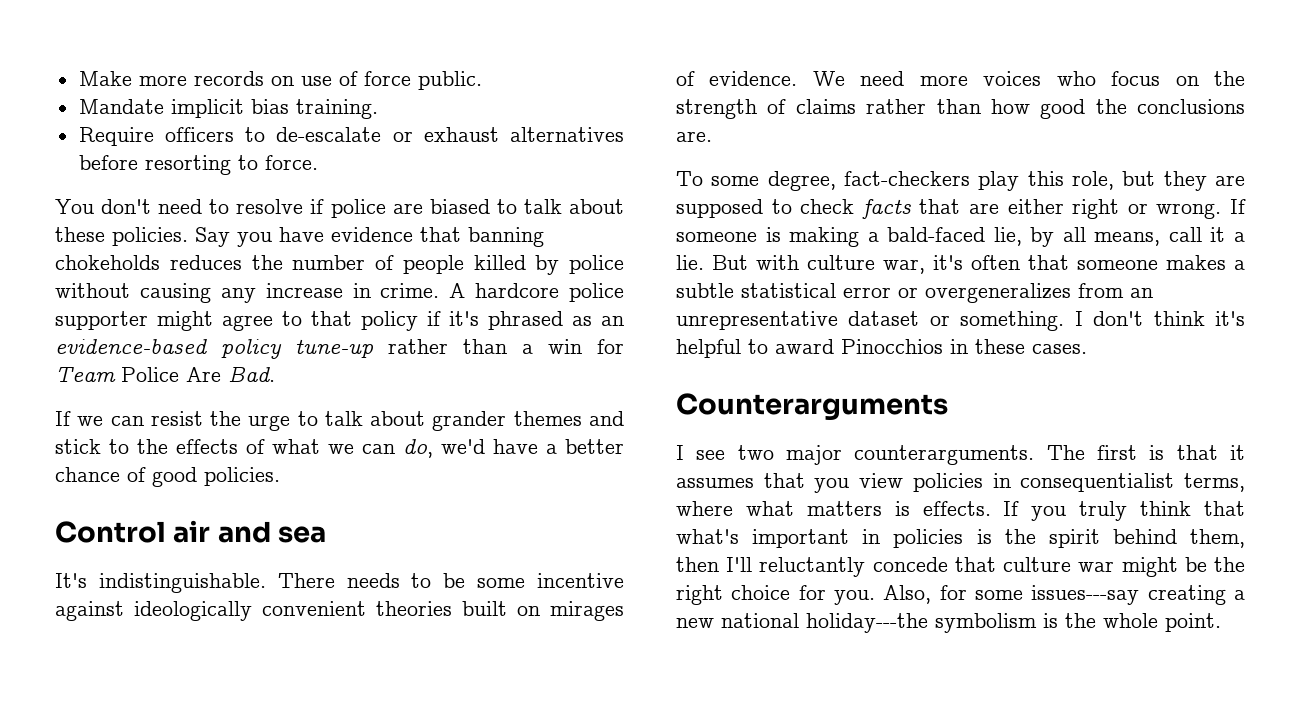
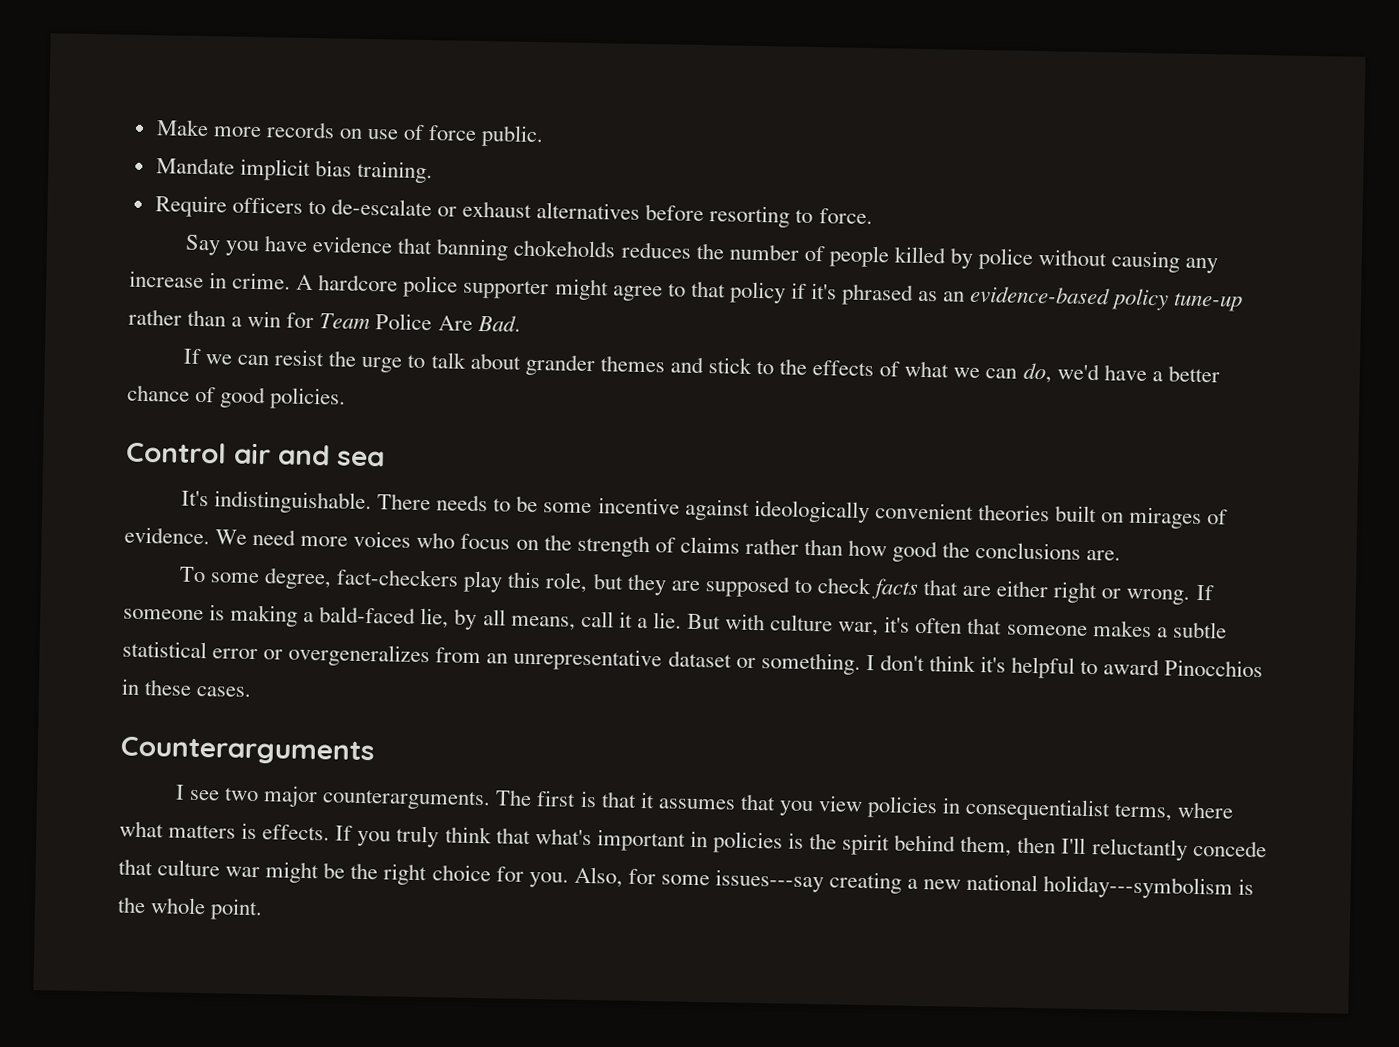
[55,199,624,218] [55,227,188,246] You don't need to resolve if police are biased to talk about these policies. -> (873, 216) none
[806,613,1037,633] holiday---the symbolism -> [1043,875,1234,900] holiday---symbolism

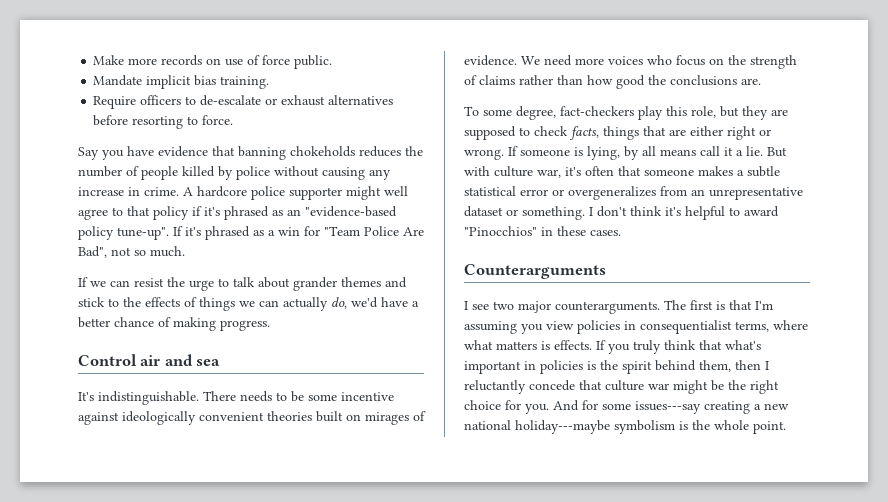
(609, 289) none -> [384,186,408,196] well
[970,285,1244,312] [128,308,227,327] evidence-based policy tune-up rather than -> [305,206,397,217] [78,226,264,240] "evidence-based policy tune-up". If it's phrased as
[319,313,371,330] Team -> [324,226,360,236] "Team
[476,314,521,332] Bad. -> [78,246,185,258] Bad", not so much.
[904,360,1018,379] what we can -> [199,297,328,311] things we can actually
[220,386,347,410] good policies. -> [173,317,270,331] making progress.
[870,578,919,600] facts -> [569,126,639,140] facts, things
[230,604,450,629] making a bald-faced lie, -> [587,146,620,160] lying,
[510,615,576,631] means, -> [660,149,696,156] means
[1164,659,1264,678] Pinocchios -> [464,226,537,236] "Pinocchios"
[639,791,776,811] it assumes that -> [755,301,773,310] [464,321,517,334] I'm assuming
[1061,837,1087,855] I'll -> [765,361,769,370] I
[573,866,623,888] Also, -> [553,400,579,411] And
[1043,875,1234,900] holiday---symbolism -> [515,420,675,434] holiday---maybe symbolism

